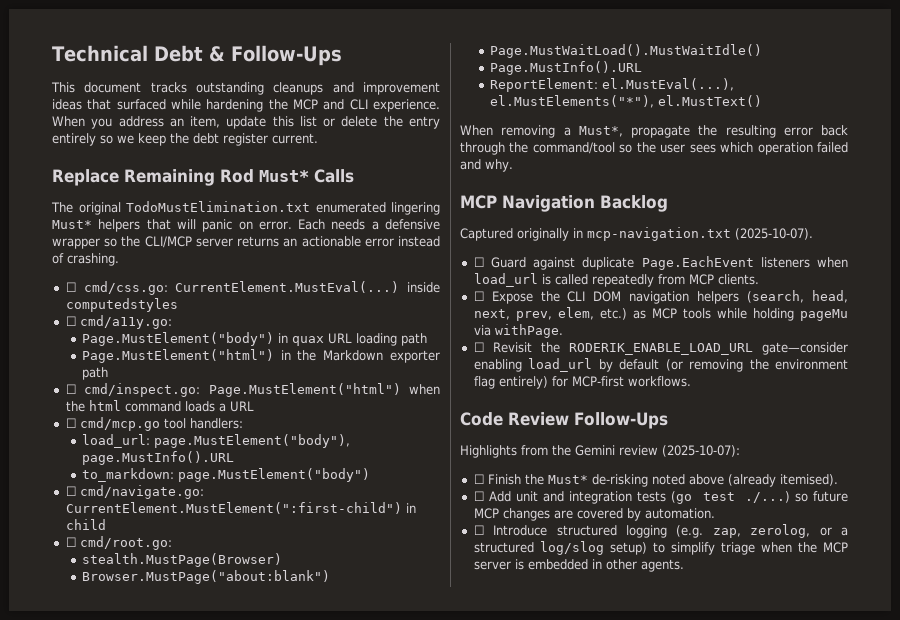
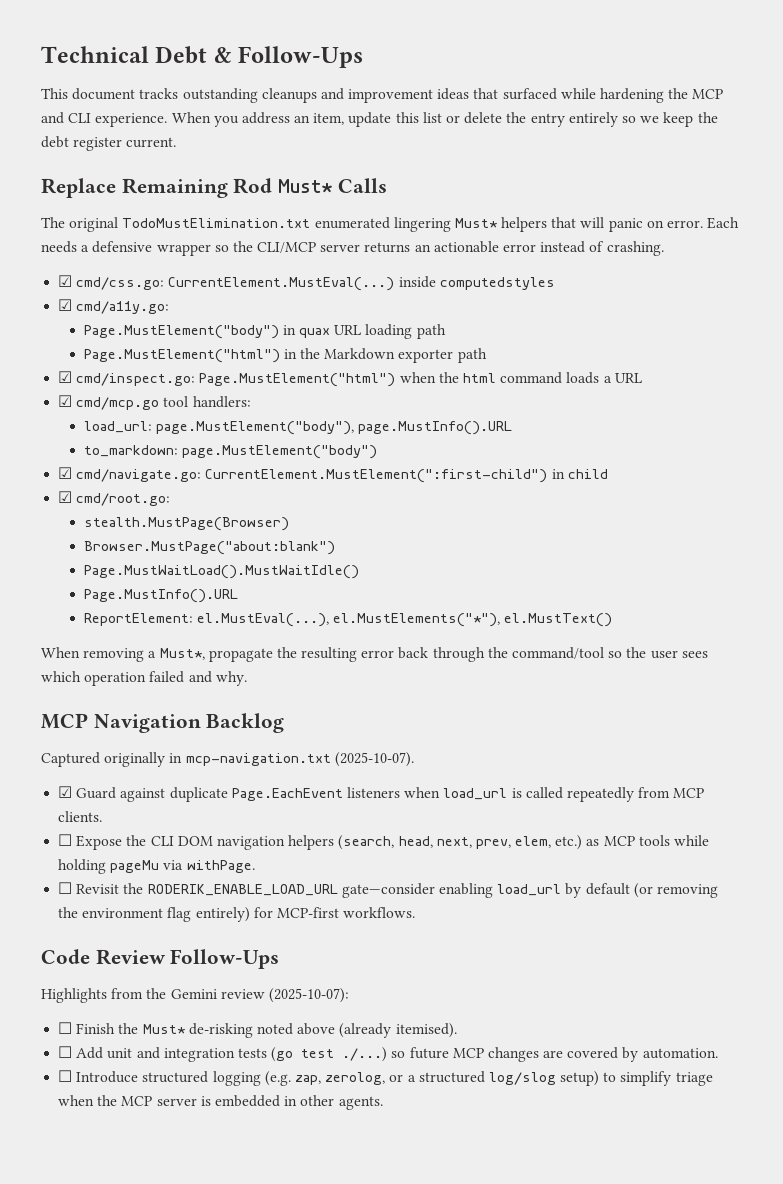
[65,282,76,292] ☐ -> [58,275,73,287] ☑
[65,316,76,326] ☐ -> [58,299,73,311] ☑
[65,384,76,394] ☐ -> [58,371,73,383] ☑
[65,418,76,428] ☐ -> [58,395,73,407] ☑
[65,486,76,496] ☐ -> [58,467,73,479] ☑
[65,537,76,547] ☐ -> [58,491,73,503] ☑
[473,257,484,267] ☐ -> [58,786,73,798] ☑

